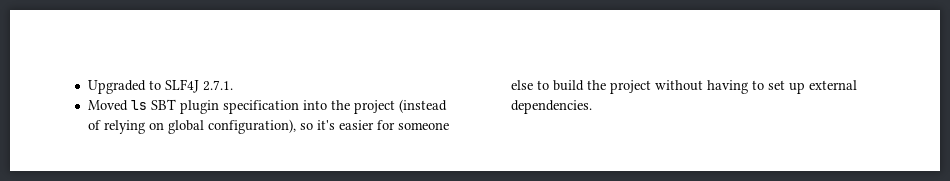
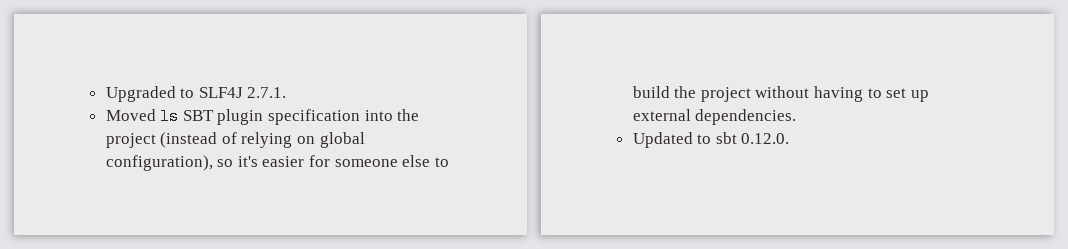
(592, 107) none -> [632,132,790,148] // Updated to sbt 0.12.0.

